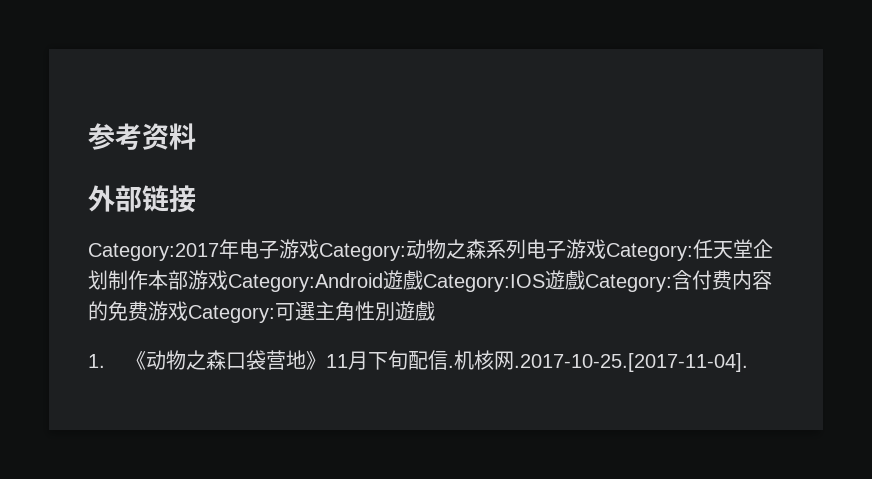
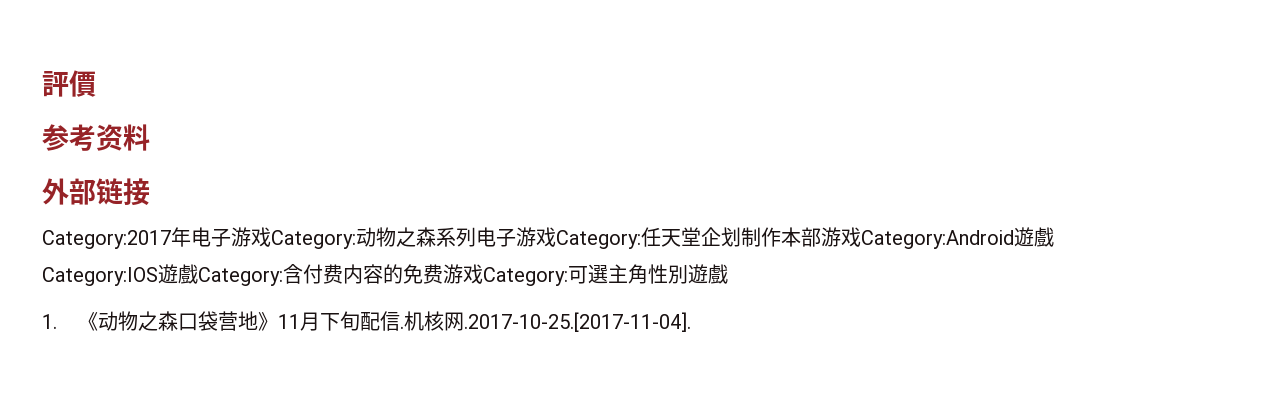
(88, 136) none -> [42,70,96,97] 評價 //

